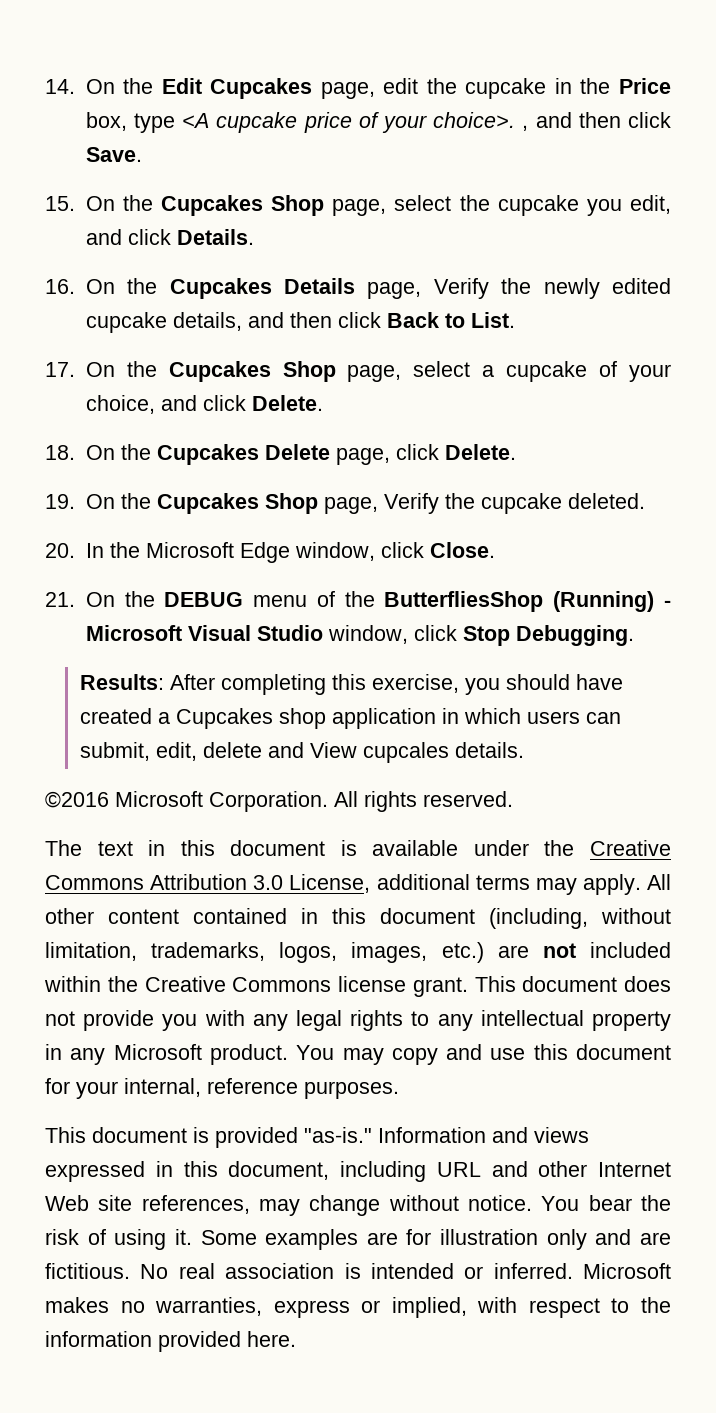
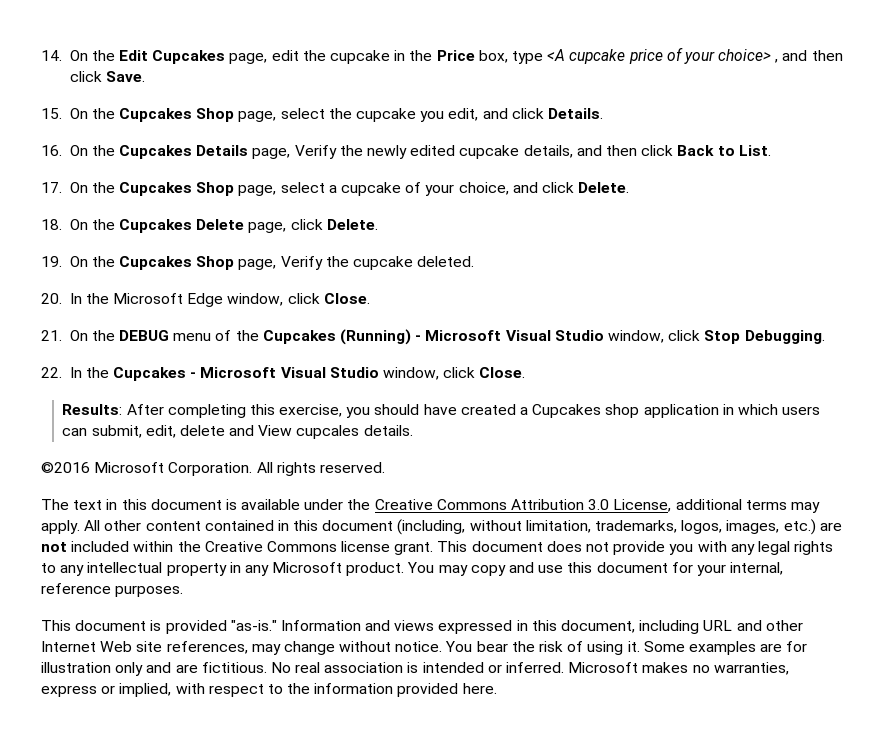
[433,112,516,128] choice>. -> [718,49,772,61] choice>
[384,591,544,612] ButterfliesShop -> [262,330,336,344] Cupcakes
(634, 635) none -> [41,367,526,381] // 22. In the Cupcakes - Microsoft Visual Studio window, click Close.

